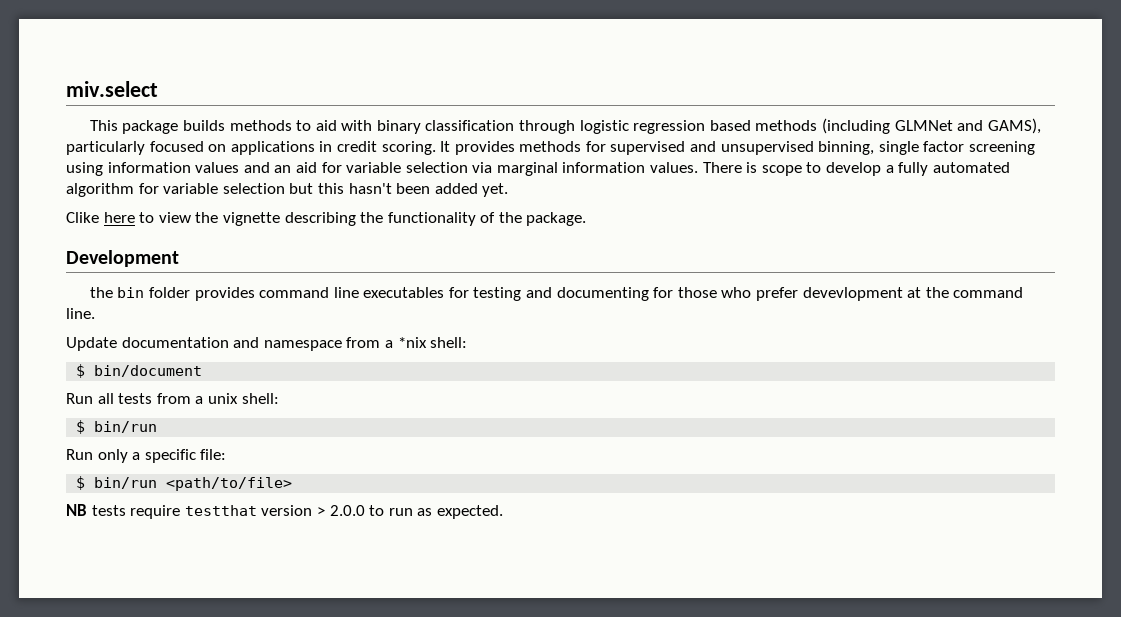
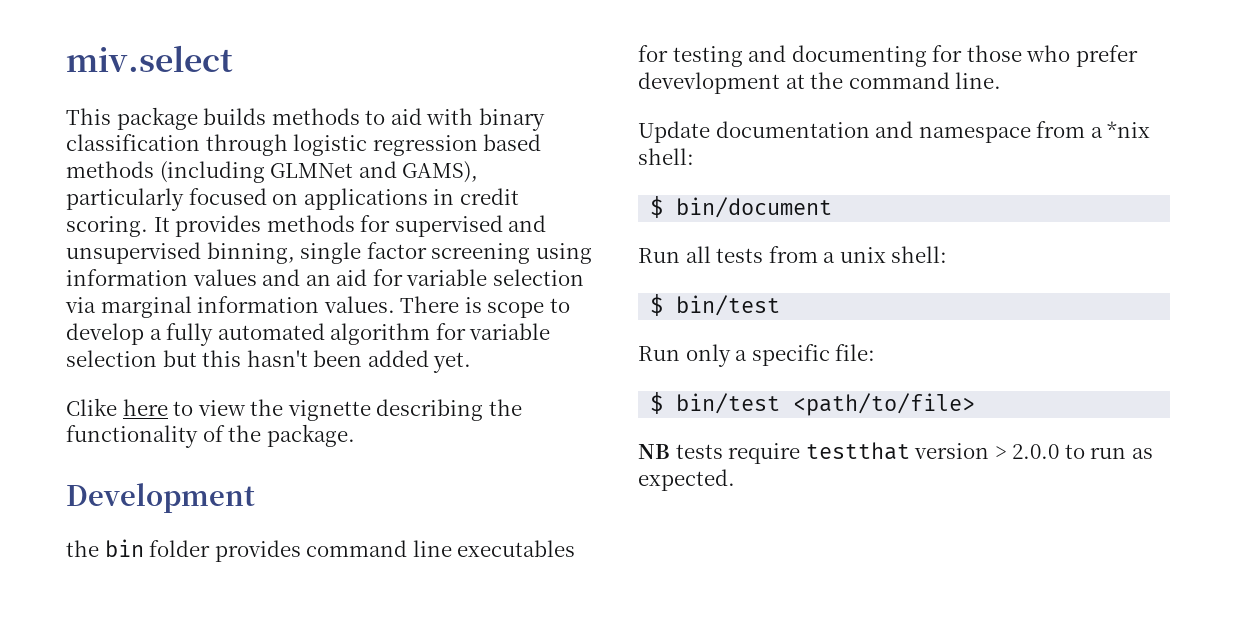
[94,421,158,433] bin/run -> [676,295,781,316] bin/test
[94,477,158,489] bin/run -> [676,393,781,414] bin/test

